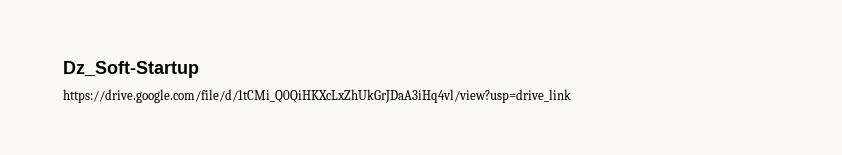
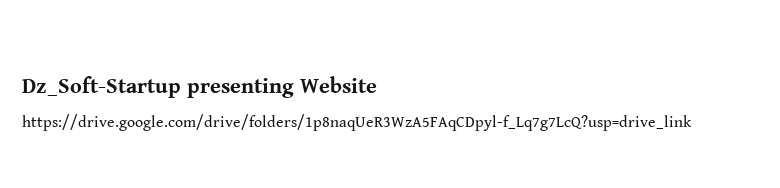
[63,89,571,103] // https://drive.google.com/file/d/1tCMi_Q0QiHKXcLxZhUkGrJDaA3iHq4vl/view?usp=drive_link -> [187,76,377,98] [22,114,692,131] presenting Website // https://drive.google.com/drive/folders/1p8naqUeR3WzA5FAqCDpyl-f_Lq7g7LcQ?usp=drive_link

